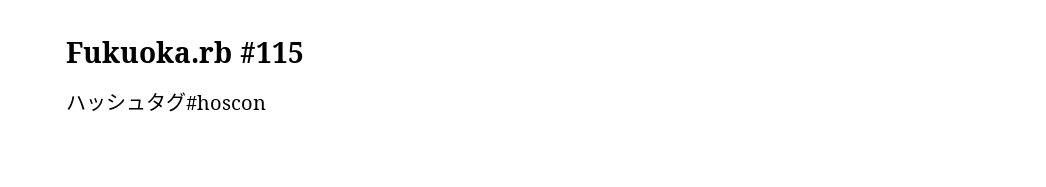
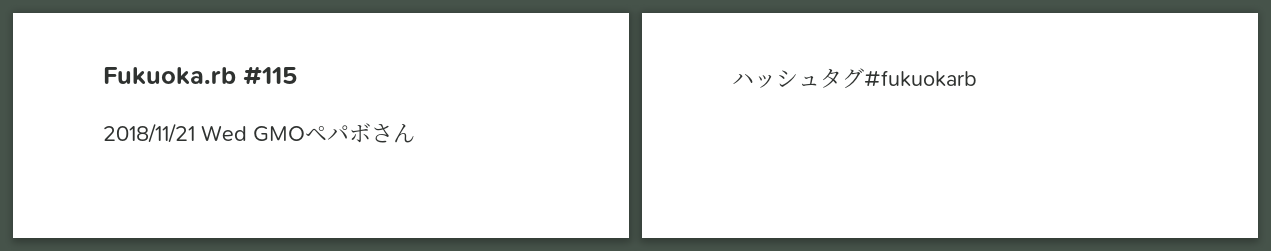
(304, 52) none -> [103,123,415,143] // 2018/11/21 Wed GMOペパボさん
[186,95,266,110] #hoscon -> [864,70,977,87] #fukuokarb

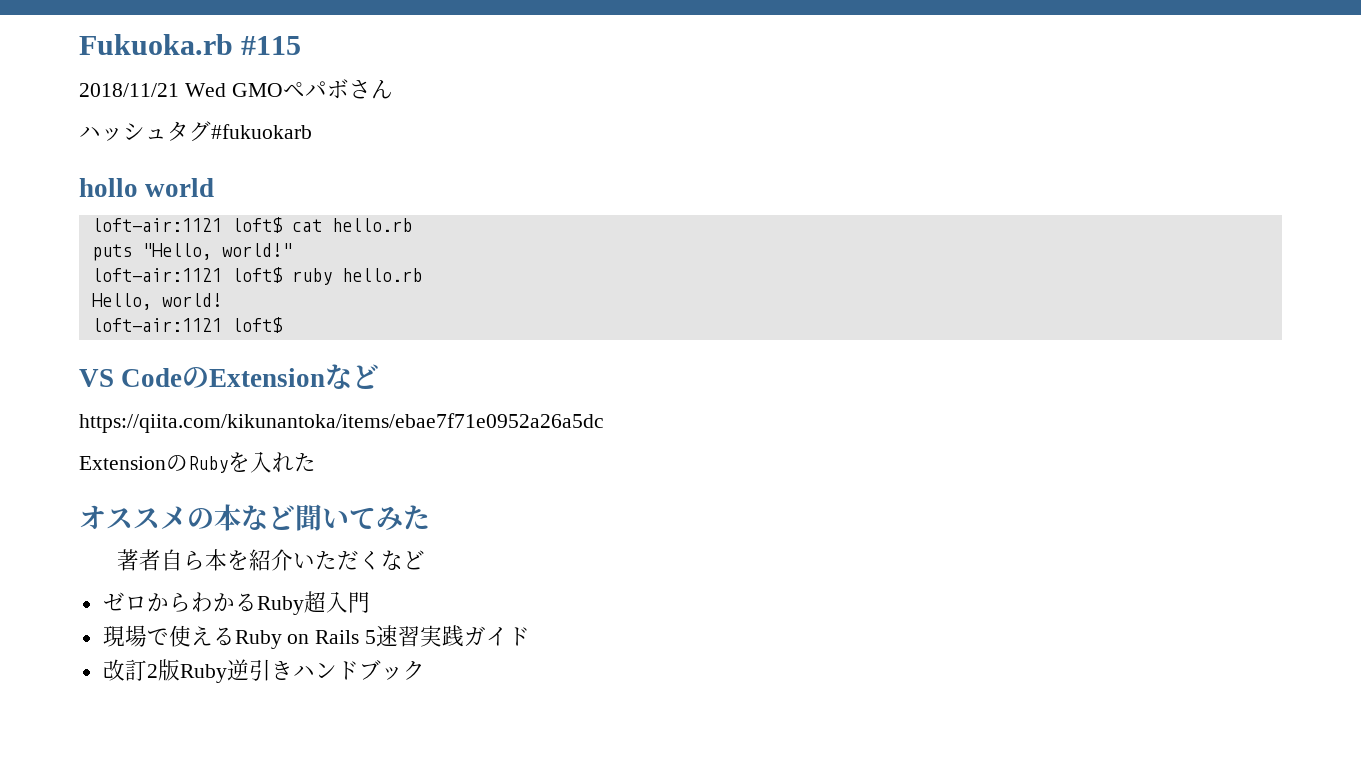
(977, 78) none -> [79,178,215,197] [91,217,412,233] [91,243,292,261] [91,267,422,285] [91,293,222,310] [91,317,283,333] [79,364,380,389] [79,413,604,433] [79,451,316,473] [79,504,430,531] [116,549,425,571] [102,591,370,615] [102,625,531,649] [102,659,425,683] // hollo world // loft-air:1121 loft$ cat hello.rb // puts "Hello, world!" // loft-air:1121 loft$ ruby hello.rb // Hello, world! // loft-air:1121 loft$ // VS CodeのExtensionなど // https://qiita.com/kikunantoka/items/ebae7f71e0952a26a5dc // ExtensionのRubyを入れた // オススメの本など聞いてみた // 著者自ら本を紹介いただくなど // ゼロからわかるRuby超入門 // 現場で使えるRuby on Rails 5速習実践ガイド // 改訂2版Ruby逆引きハンドブック

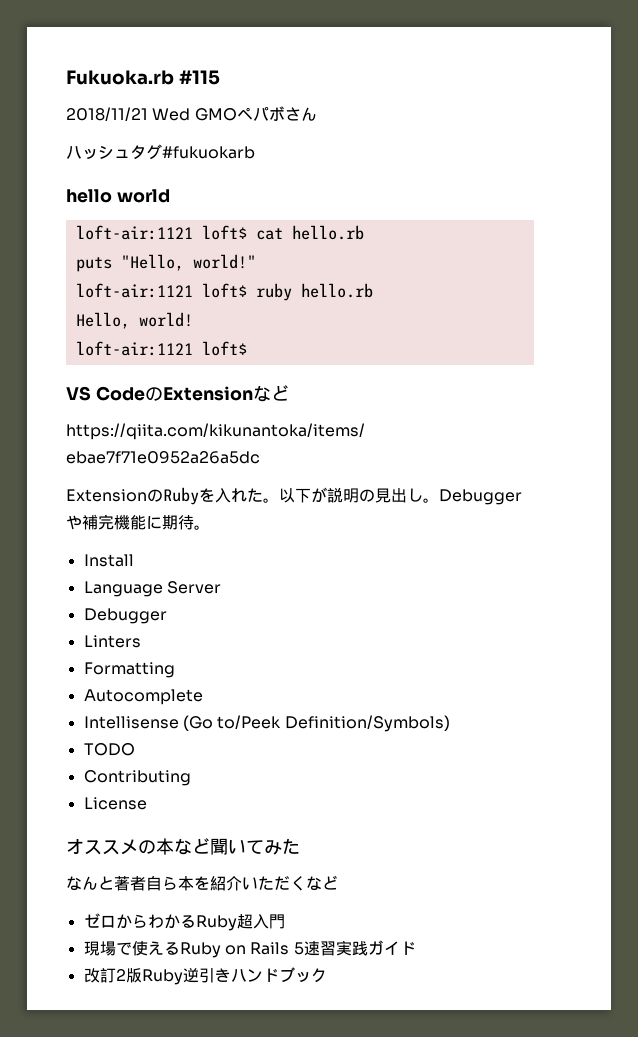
[79,178,138,197] hollo -> [66,189,112,203] hello
(316, 462) none -> [263,487,522,505] [66,514,210,530] [83,554,134,567] [83,581,221,597] [83,608,167,624] [83,635,141,648] [83,662,175,678] [83,689,203,705] [83,715,450,732] [83,743,135,756] [83,770,191,786] [83,797,147,810] 。以下が説明の見出し。Debuggerや補完機能に期待。 // Install // Language Server // Debugger // Linters // Formatting // Autocomplete // Intellisense (Go to/Peek Definition/Symbols) // TODO // Contributing // License
(430, 517) none -> [66,876,114,891] なんと

